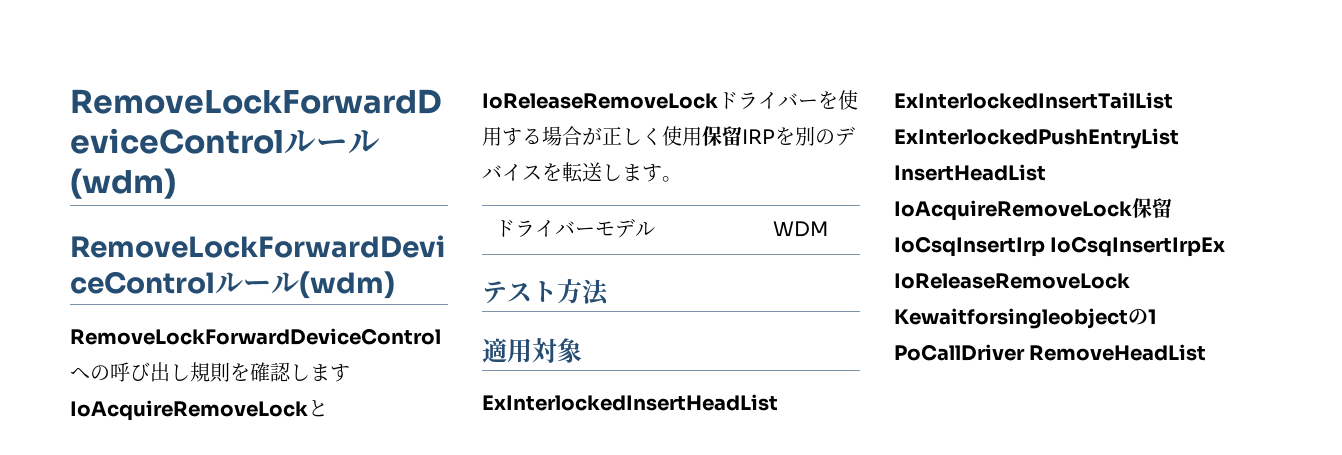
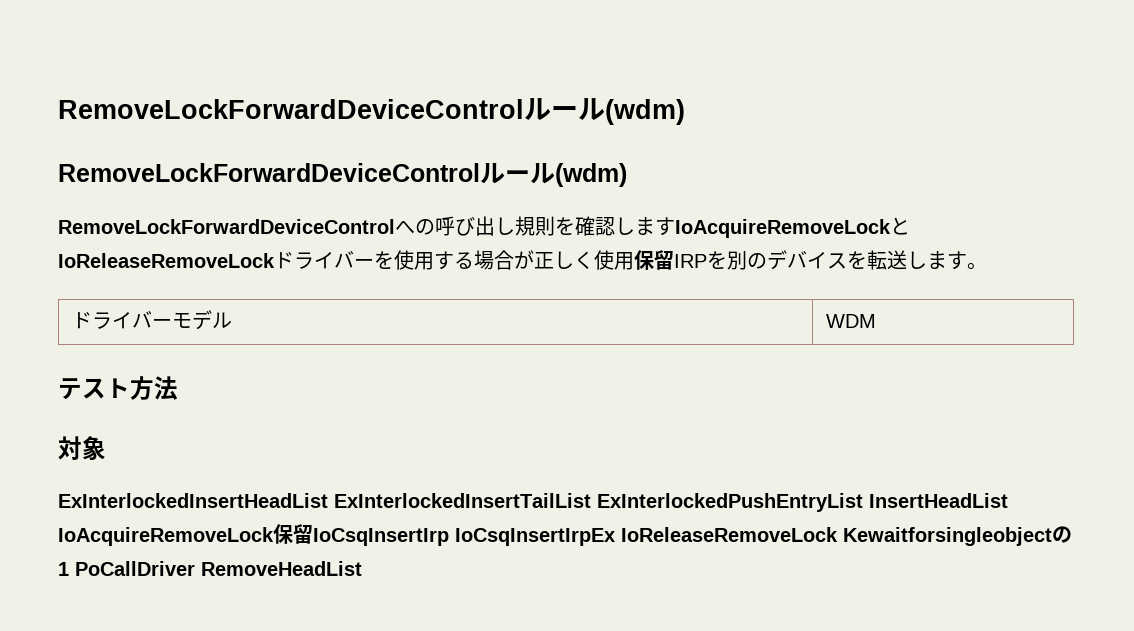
[482,338,532,363] 適用 -> (178, 388) none

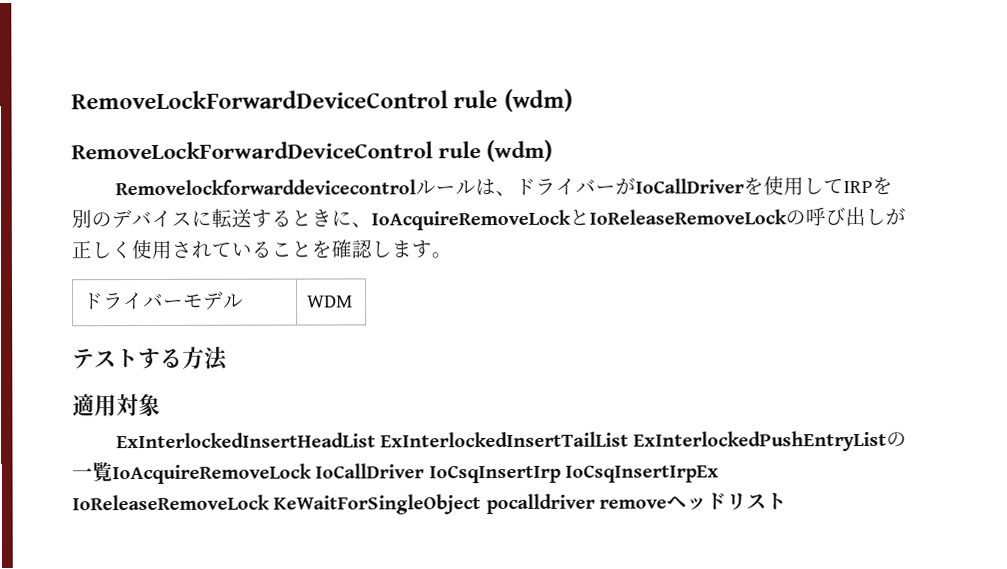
[58,98,685,125] [58,163,627,187] [58,216,910,238] [58,250,674,270] RemoveLockForwardDeviceControlルール(wdm) // RemoveLockForwardDeviceControlルール(wdm) // RemoveLockForwardDeviceControlへの呼び出し規則を確認しますIoAcquireRemoveLockとIoReleaseRemoveLockドライバーを使用する場合が正しく使用保留 -> [71,88,573,112] [71,139,554,163] [114,176,844,197] RemoveLockForwardDeviceControl rule (wdm) // RemoveLockForwardDeviceControl rule (wdm) // Removelockforwarddevicecontrolルールは、ドライバーがIoCallDriverを使用して
[847,250,907,270] を転送 -> [191,206,906,231] [71,239,373,260] に転送するときに、IoAcquireRemoveLockとIoReleaseRemoveLockの呼び出しが正しく使用されていることを確認
(130, 388) none -> [138,347,183,370] する
(178, 388) none -> [72,394,117,417] 適用
[869,493,1008,508] [58,524,1072,546] [58,561,362,576] InsertHeadList IoAcquireRemoveLock保留IoCsqInsertIrp IoCsqInsertIrpEx IoReleaseRemoveLock Kewaitforsingleobjectの1 PoCallDriver RemoveHeadList -> [886,431,908,447] [72,461,719,485] [72,492,787,515] の一覧IoAcquireRemoveLock IoCallDriver IoCsqInsertIrp IoCsqInsertIrpEx IoReleaseRemoveLock KeWaitForSingleObject pocalldriver removeヘッドリスト

